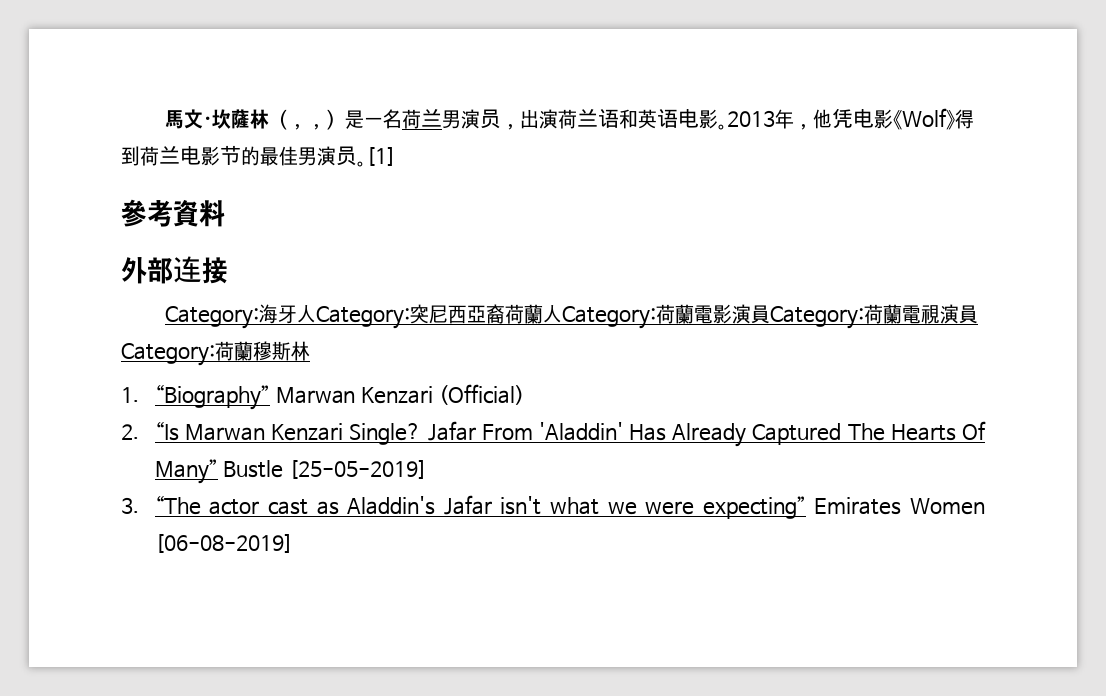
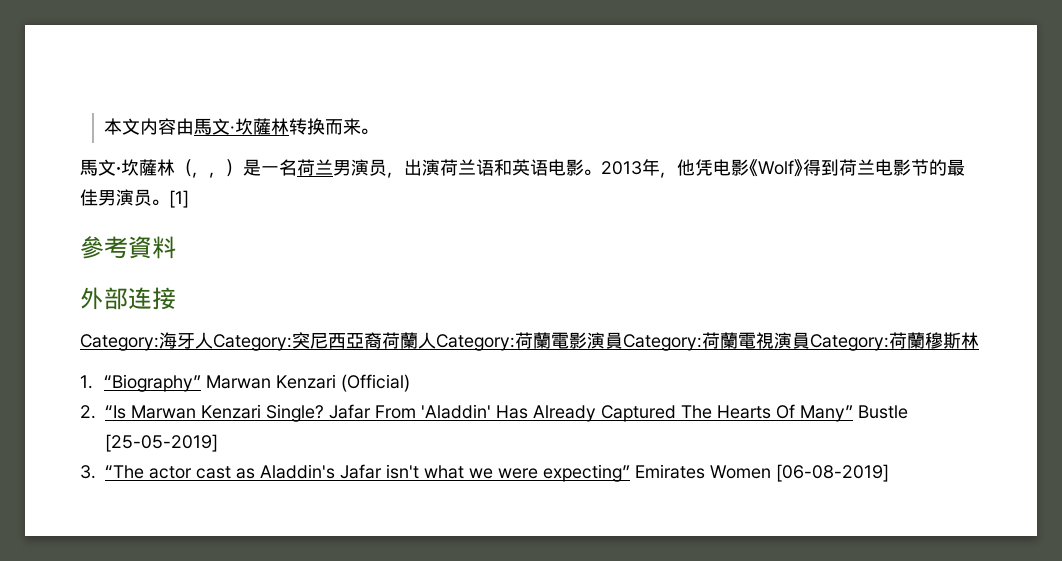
(164, 119) none -> [104,118,379,135] 本文内容由馬文·坎薩林转换而来。 //

